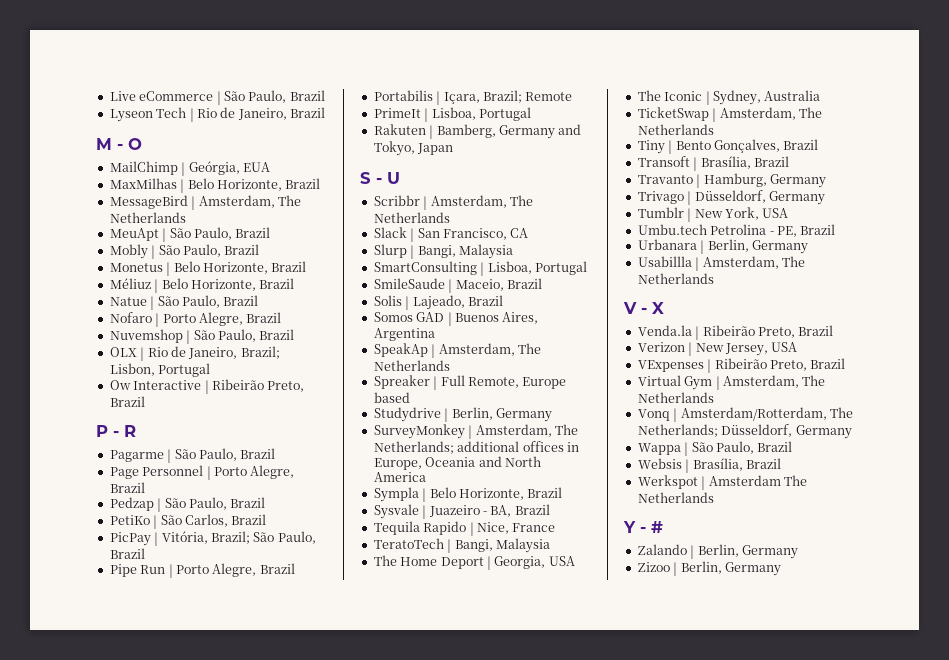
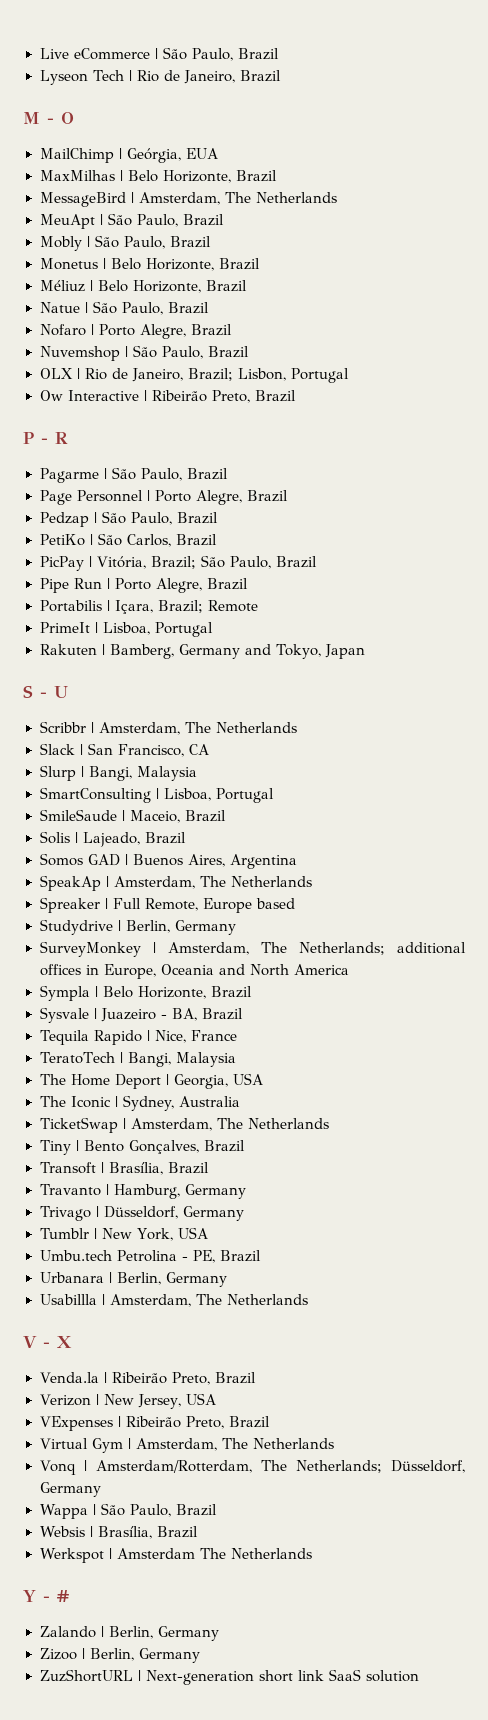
(781, 569) none -> [39,1669,419,1685] // ZuzShortURL | Next-generation short link SaaS solution

